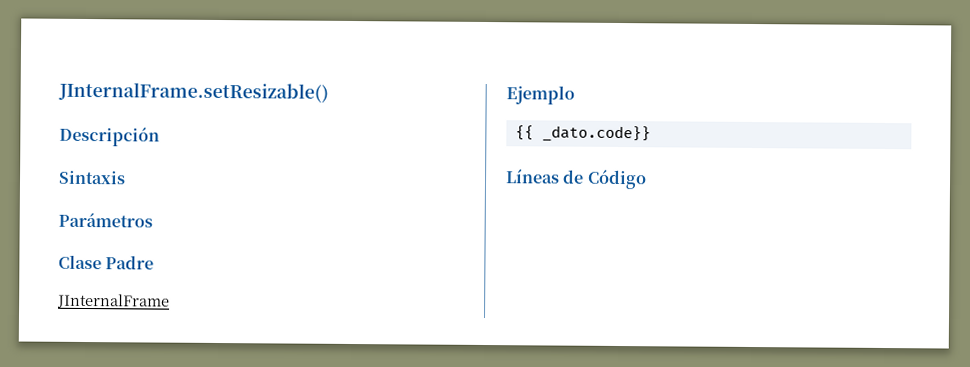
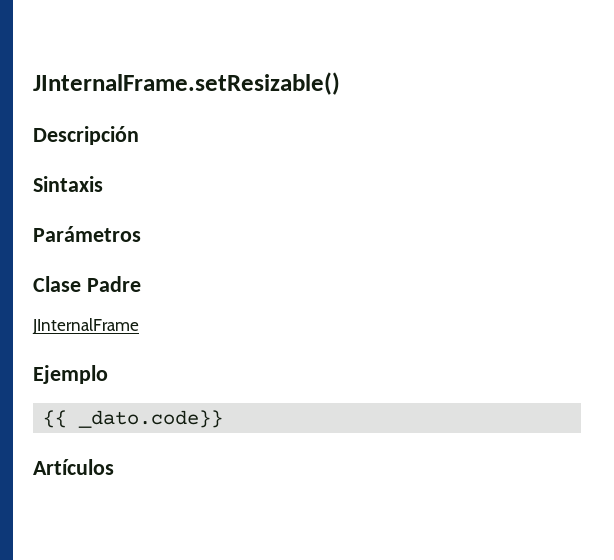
[506,169,647,190] Líneas de Código -> [33,459,114,475] Artículos

